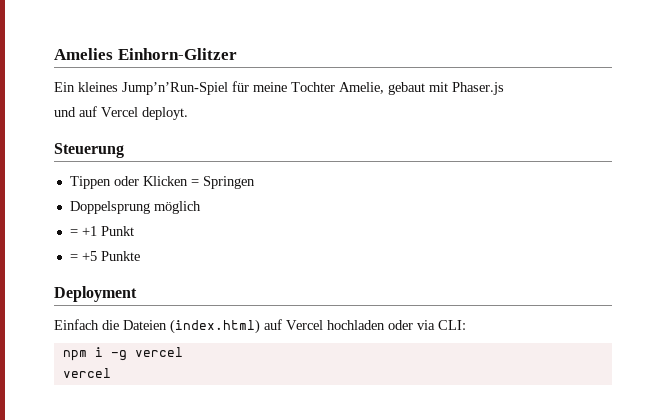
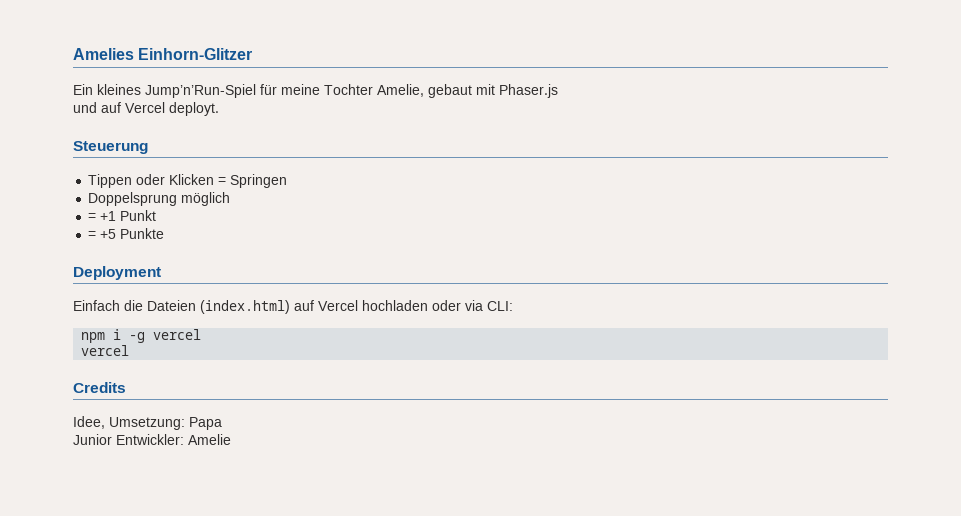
(111, 373) none -> [73,382,126,393] [73,416,222,430] [73,434,231,445] // Credits // Idee, Umsetzung: Papa // Junior Entwickler: Amelie

